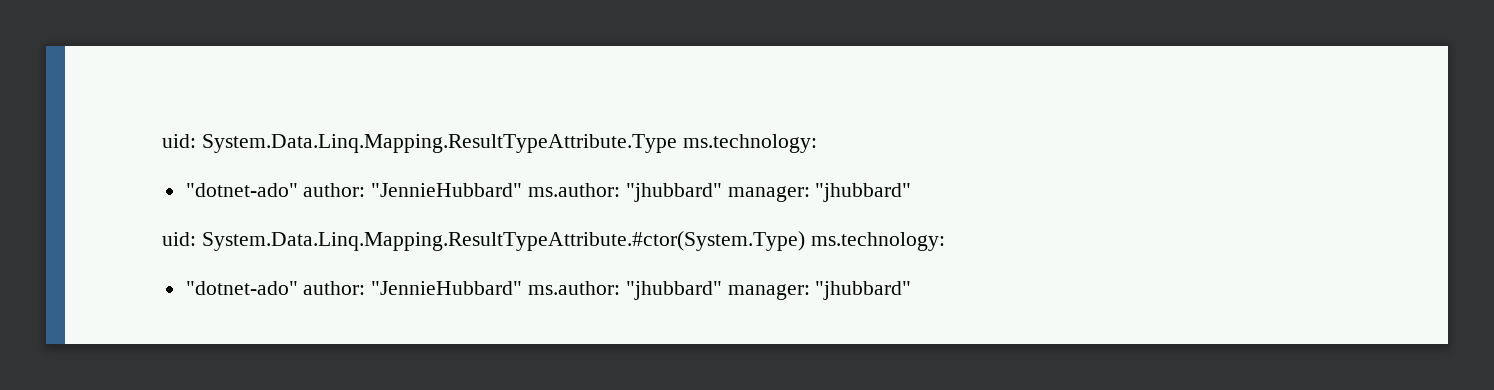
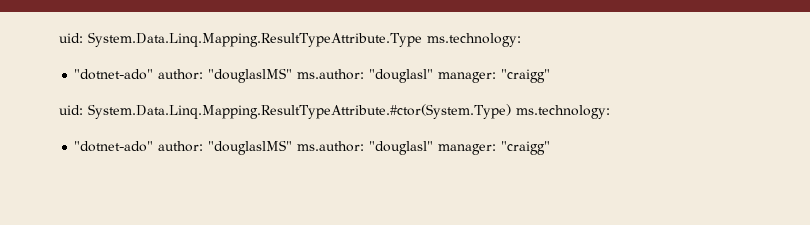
[371,183,912,202] "JennieHubbard" ms.author: "jhubbard" manager: "jhubbard" -> [208,68,551,83] "douglaslMS" ms.author: "douglasl" manager: "craigg"
[371,281,912,300] "JennieHubbard" ms.author: "jhubbard" manager: "jhubbard" -> [208,140,551,155] "douglaslMS" ms.author: "douglasl" manager: "craigg"

